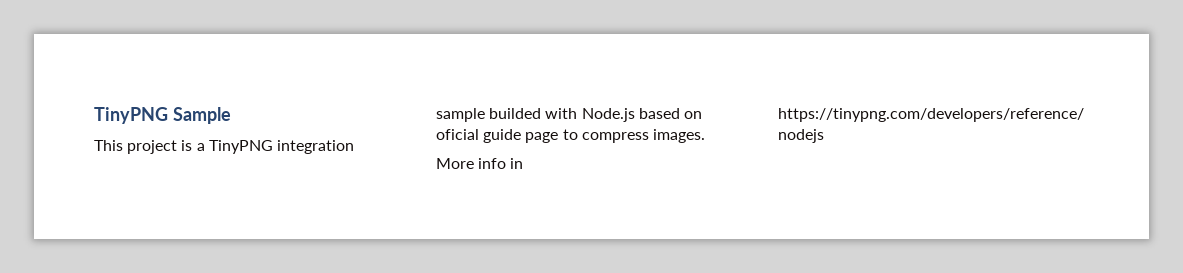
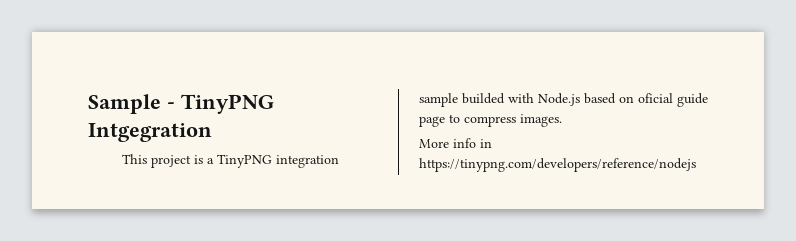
[94,107,231,124] TinyPNG Sample -> [88,94,274,114] [88,123,212,142] Sample - TinyPNG Intgegration

